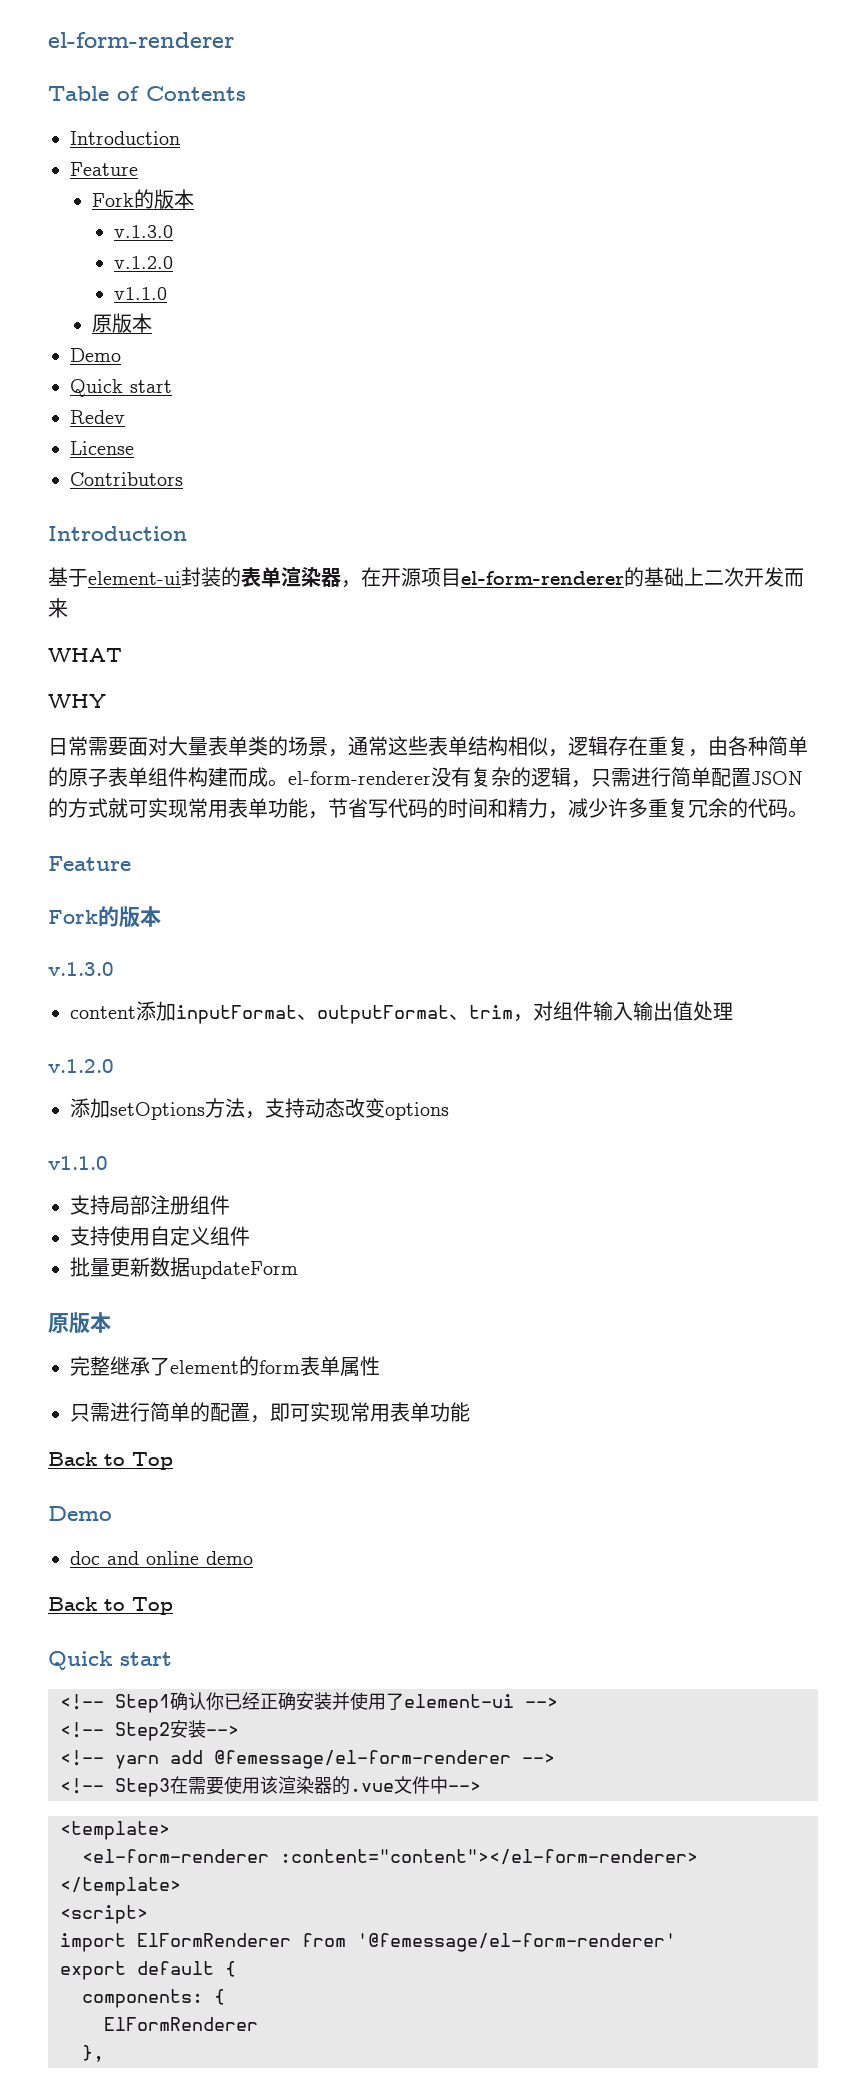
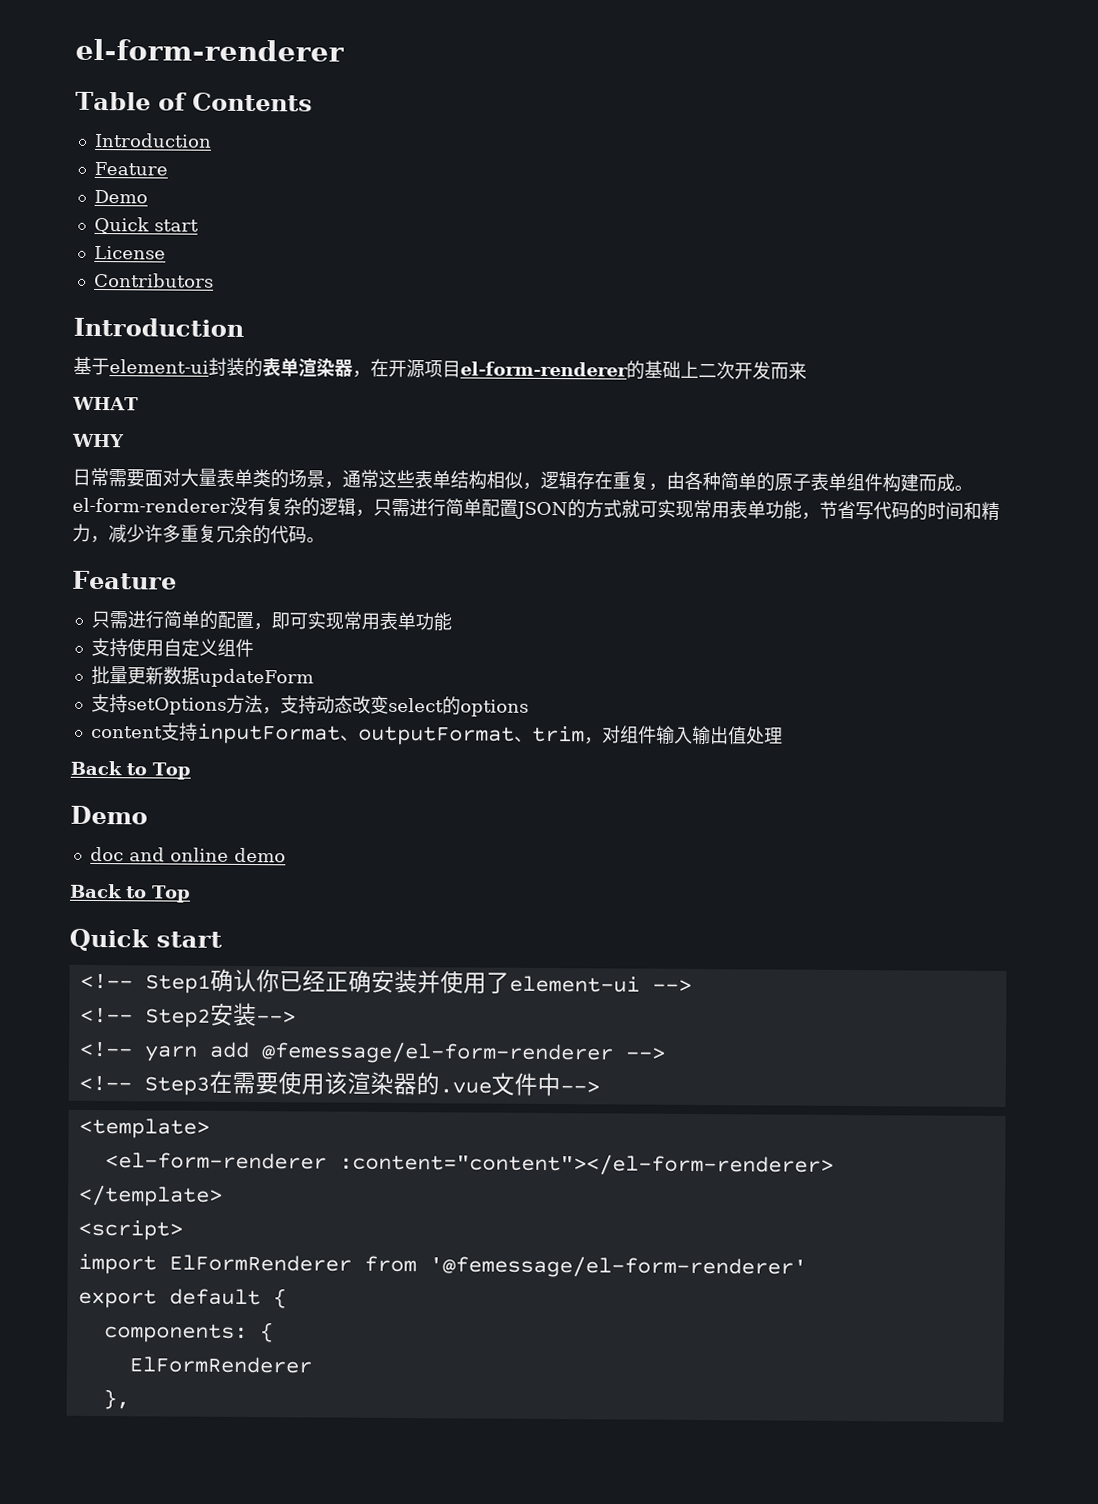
[92,189,195,209] [114,225,174,238] [114,256,174,269] [114,287,168,300] [92,313,153,333] // Fork的版本 // v.1.3.0 // v.1.2.0 // v1.1.0 // 原版本 -> (168, 168) none
[70,410,125,424] // Redev -> (199, 225) none
[48,906,161,928] [48,962,114,976] [70,1001,733,1024] [48,1059,114,1073] [70,1098,449,1120] [48,1156,108,1170] [70,1195,230,1215] [70,1226,250,1246] [70,1257,298,1279] [48,1312,111,1334] [70,1356,380,1377] // Fork的版本 // v.1.3.0 // content添加inputFormat、outputFormat、trim，对组件输入输出值处理 // v.1.2.0 // 添加setOptions方法，支持动态改变options // v1.1.0 // 支持局部注册组件 // 支持使用自定义组件 // 批量更新数据updateForm // 原版本 // 完整继承了element的form表单属性 -> (177, 580) none
(470, 1412) none -> [90,637,254,658] [90,665,314,688] [90,693,529,717] [90,722,783,746] // 支持使用自定义组件 // 批量更新数据updateForm // 支持setOptions方法，支持动态改变select的options // content支持inputFormat、outputFormat、trim，对组件输入输出值处理

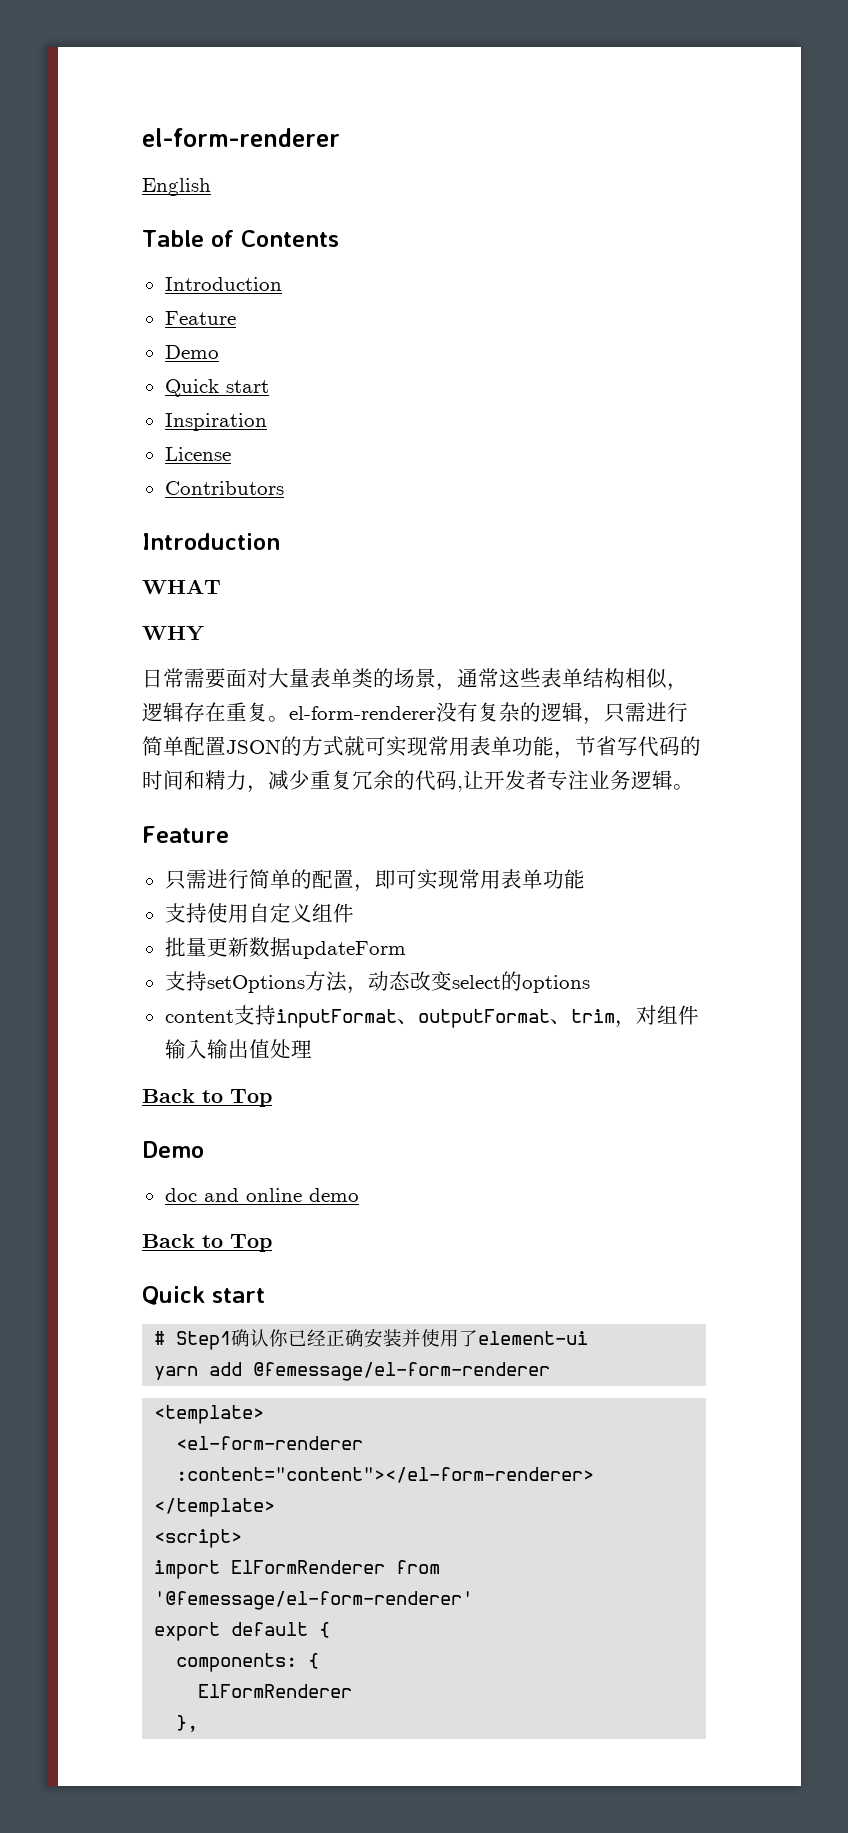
[75,38,345,62] el-form-renderer -> [142,128,340,147] [142,178,211,196] el-form-renderer // English
(199, 225) none -> [164,413,267,431] // Inspiration
[73,356,807,380] // 基于element-ui封装的表单渲染器，在开源项目el-form-renderer的基础上二次开发而来 -> (280, 541) none
[648,471,955,493] ，由各种简单的原子表单组件构建而成 -> (268, 712) none
[144,524,181,543] 许多 -> (310, 780) none
(307, 535) none -> [457,770,673,792] ,让开发者专注业务逻辑
[279,695,317,715] 支持 -> (368, 990) none
[79,973,133,990] <!-- -> [154,1331,166,1345] #
[651,979,692,992] [79,1002,296,1028] [78,1041,666,1065] [78,1070,600,1097] --> // <!-- Step2安装--> // <!-- yarn add @femessage/el-form-renderer --> // <!-- Step3在需要使用该渲染器的.vue文件中--> -> [154,1362,551,1381] // yarn add @femessage/el-form-renderer

